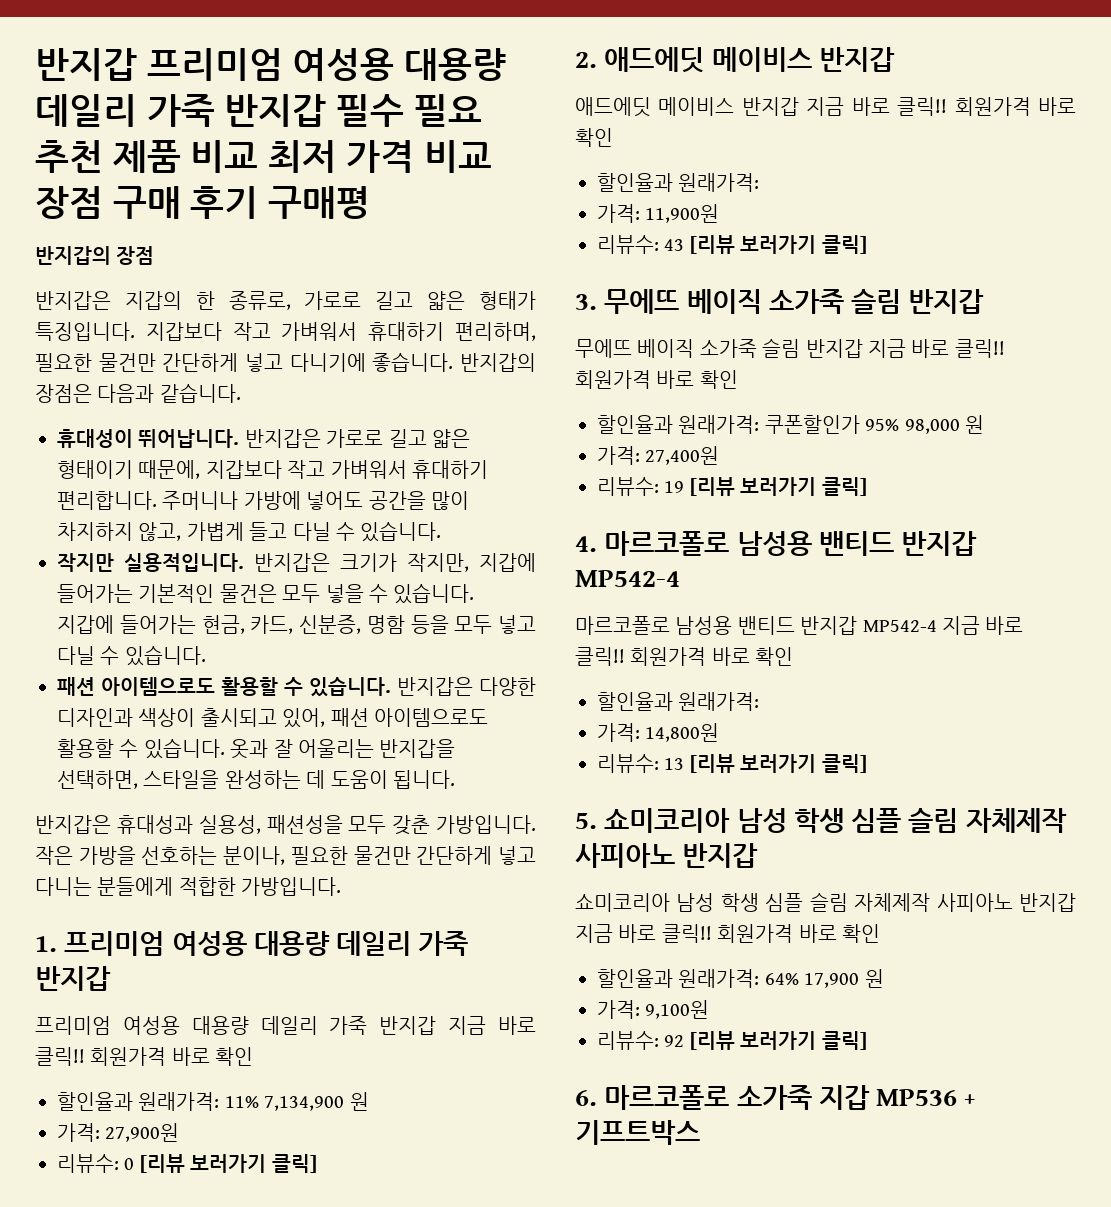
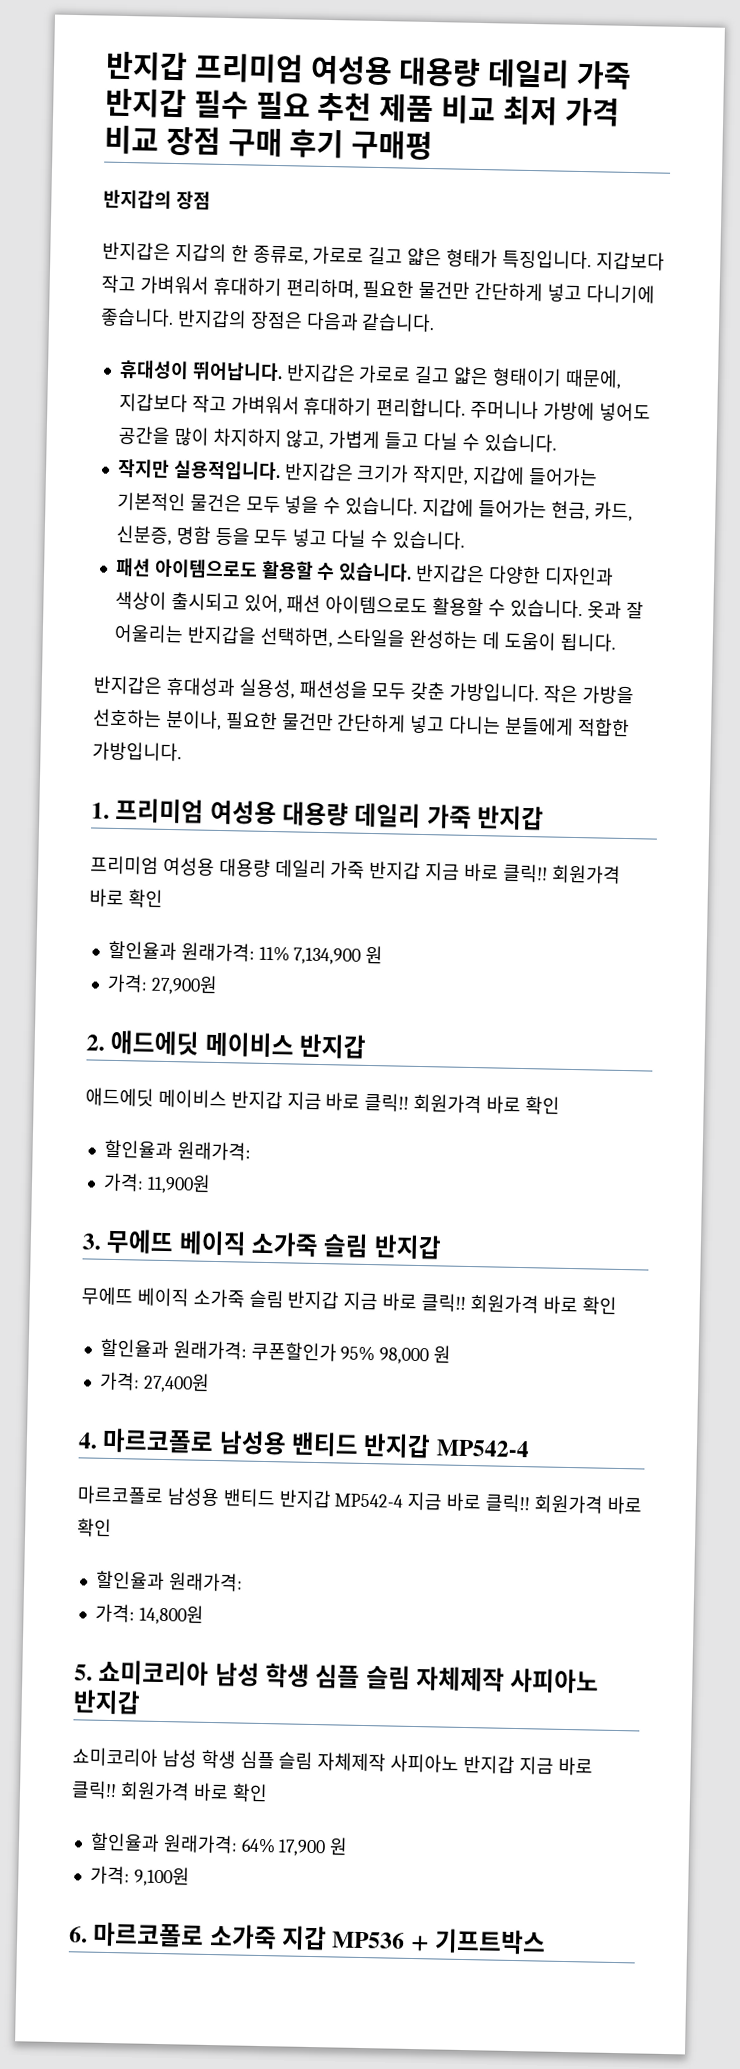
[57,1154,317,1173] // 리뷰수: 0 [리뷰 보러가기 클릭] -> (218, 984) none
[597,235,867,254] // 리뷰수: 43 [리뷰 보러가기 클릭] -> (211, 1183) none
[597,477,867,496] // 리뷰수: 19 [리뷰 보러가기 클릭] -> (210, 1382) none
[597,754,867,773] // 리뷰수: 13 [리뷰 보러가기 클릭] -> (204, 1614) none
[597,1031,867,1050] // 리뷰수: 92 [리뷰 보러가기 클릭] -> (190, 1876) none

